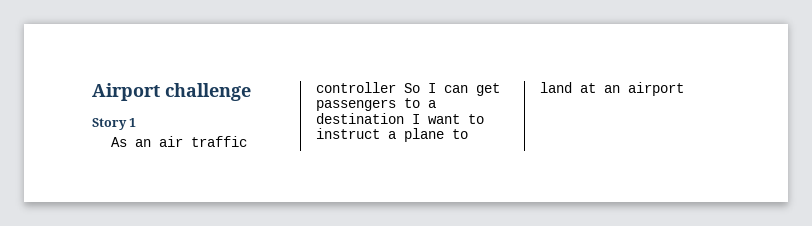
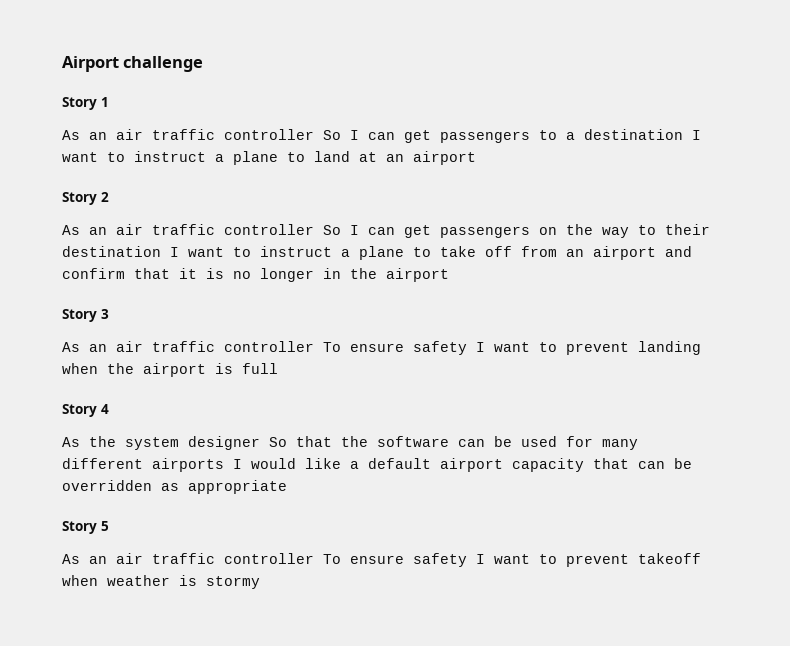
(684, 89) none -> [62,192,109,205] [62,224,710,238] [62,246,692,260] [62,268,449,282] [62,309,109,322] [62,341,701,355] [62,363,278,377] [62,404,109,417] [62,436,638,450] [62,458,692,472] [62,480,287,494] [62,521,109,534] [62,553,701,567] [62,575,260,589] // Story 2 // As an air traffic controller So I can get passengers on the way to their destination I want to instruct a plane to take off from an airport and confirm that it is no longer in the airport // Story 3 // As an air traffic controller To ensure safety I want to prevent landing when the airport is full // Story 4 // As the system designer So that the software can be used for many different airports I would like a default airport capacity that can be overridden as appropriate // Story 5 // As an air traffic controller To ensure safety I want to prevent takeoff when weather is stormy

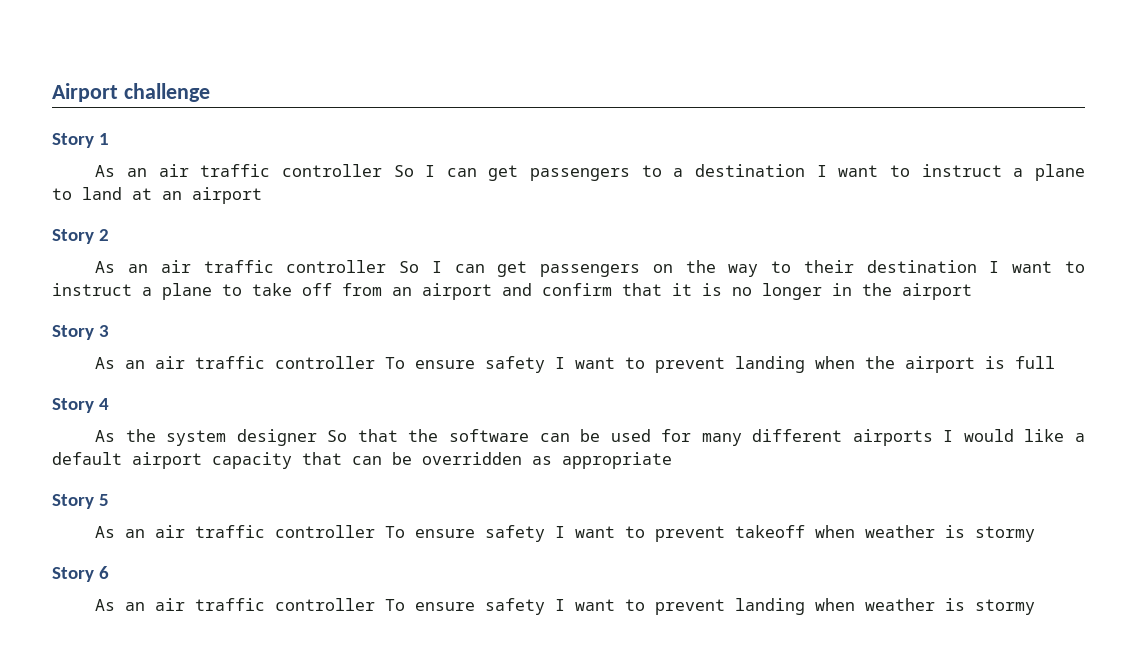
(260, 582) none -> [52,566,109,582] [95,598,1036,615] // Story 6 // As an air traffic controller To ensure safety I want to prevent landing when weather is stormy

